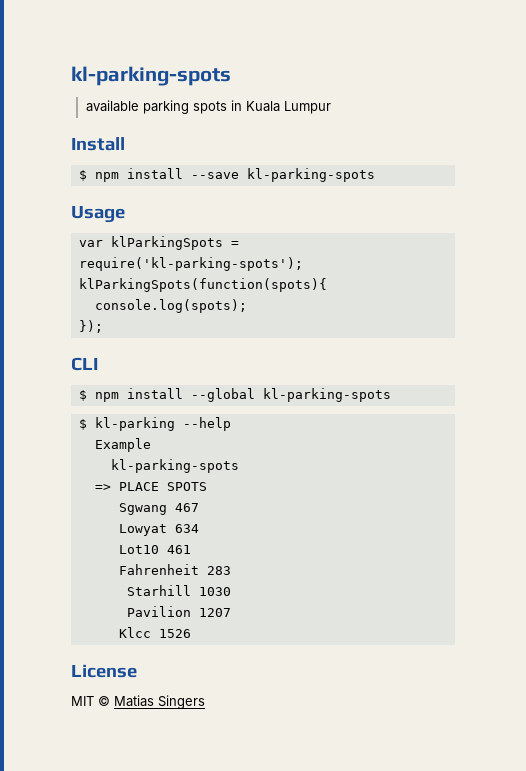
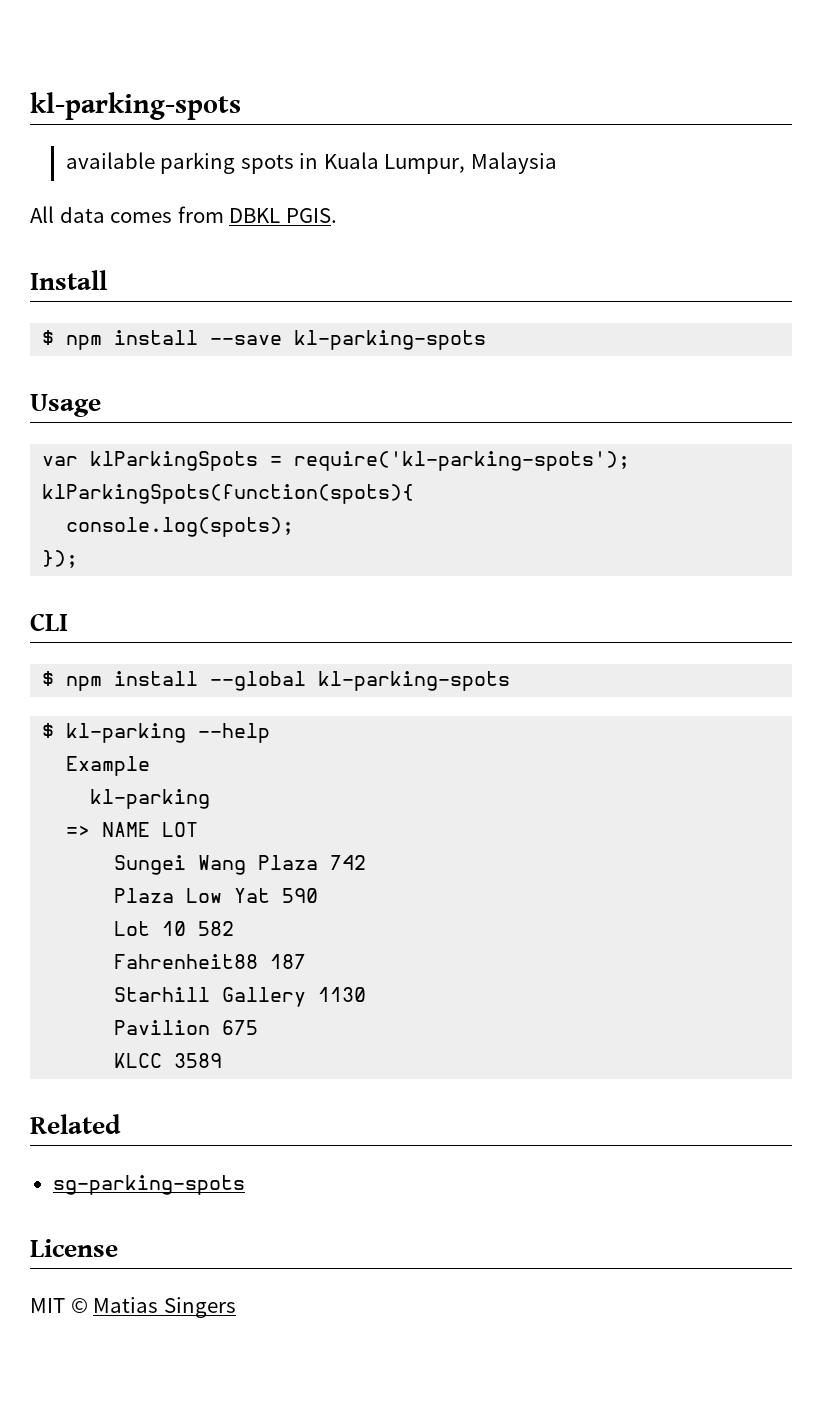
[283,101,331,114] Lumpur -> [384,152,557,174] [30,206,337,223] Lumpur, Malaysia // All data comes from DBKL PGIS.
[110,459,239,473] kl-parking-spots -> [90,789,211,809] kl-parking
[118,482,207,491] [118,503,199,515] [118,524,199,536] [118,545,191,554] [118,564,231,575] PLACE SPOTS // Sgwang 467 // Lowyat 634 // Lot10 461 // Fahrenheit 283 -> [102,822,199,837] [114,855,367,875] [114,888,319,903] [114,921,235,936] [114,954,307,969] NAME LOT // Sungei Wang Plaza 742 // Plaza Low Yat 590 // Lot 10 582 // Fahrenheit88 187
[198,587,231,596] 1030 -> [222,987,367,1007] Gallery 1130
[198,608,231,617] [118,627,191,638] 1207 // Klcc 1526 -> [222,1020,259,1035] [114,1053,223,1068] [30,1114,121,1134] [52,1175,245,1195] 675 // KLCC 3589 // Related // sg-parking-spots

